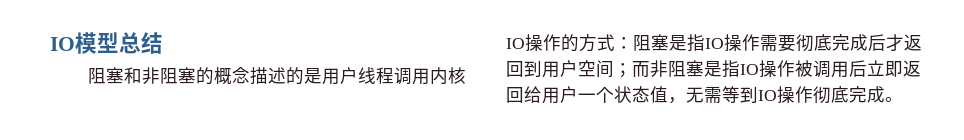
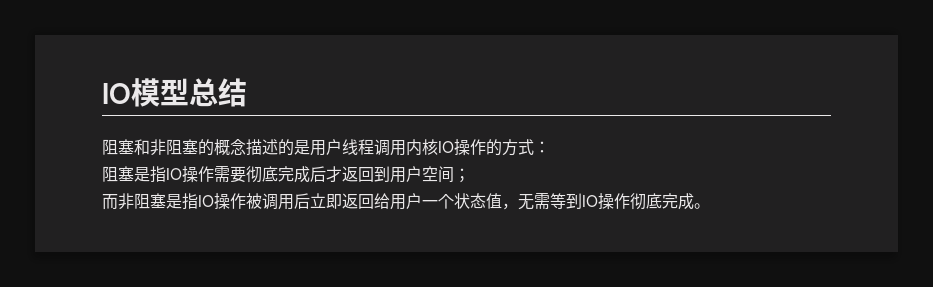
(633, 43) none -> (550, 147) //
(632, 70) none -> (470, 175) //

